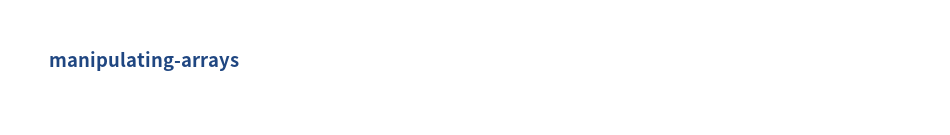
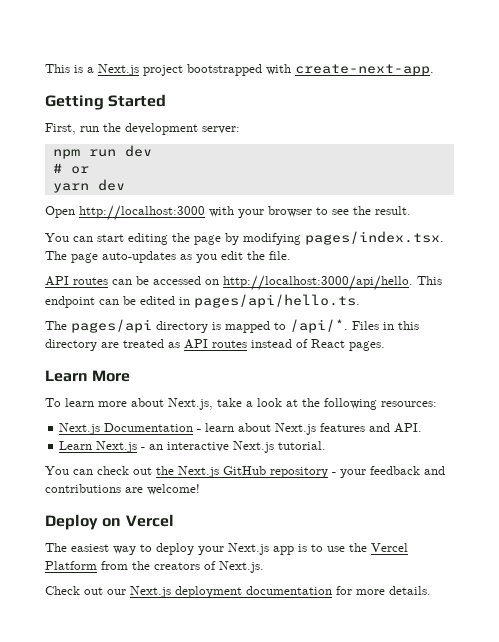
[49,51,239,71] manipulating-arrays -> [45,64,434,76] [45,94,167,110] [45,123,240,135] [52,145,152,159] [52,163,89,174] [52,179,125,193] [45,205,411,221] [45,231,444,245] [45,251,291,263] [45,275,442,291] [45,294,360,308] [45,319,419,333] [45,339,385,351] [45,370,131,382] [45,398,437,410] [59,423,423,435] [59,441,327,453] [45,466,445,478] [45,484,200,495] [45,514,174,530] [45,543,408,555] [45,561,264,573] [45,586,431,598] This is a Next.js project bootstrapped with create-next-app. // Getting Started // First, run the development server: // npm run dev // # or // yarn dev // Open http://localhost:3000 with your browser to see the result. // You can start editing the page by modifying pages/index.tsx. The page auto-updates as you edit the file. // API routes can be accessed on http://localhost:3000/api/hello. This endpoint can be edited in pages/api/hello.ts. // The pages/api directory is mapped to /api/*. Files in this directory are treated as API routes instead of React pages. // Learn More // To learn more about Next.js, take a look at the following resources: // Next.js Documentation - learn about Next.js features and API. // Learn Next.js - an interactive Next.js tutorial. // You can check out the Next.js GitHub repository - your feedback and contributions are welcome! // Deploy on Vercel // The easiest way to deploy your Next.js app is to use the Vercel Platform from the creators of Next.js. // Check out our Next.js deployment documentation for more details.

